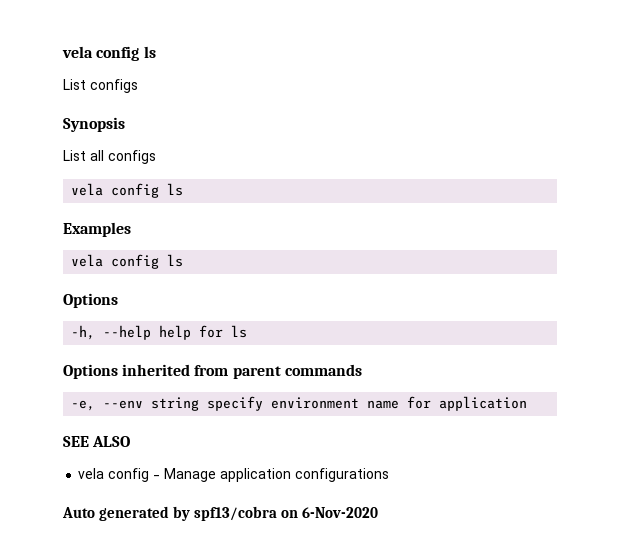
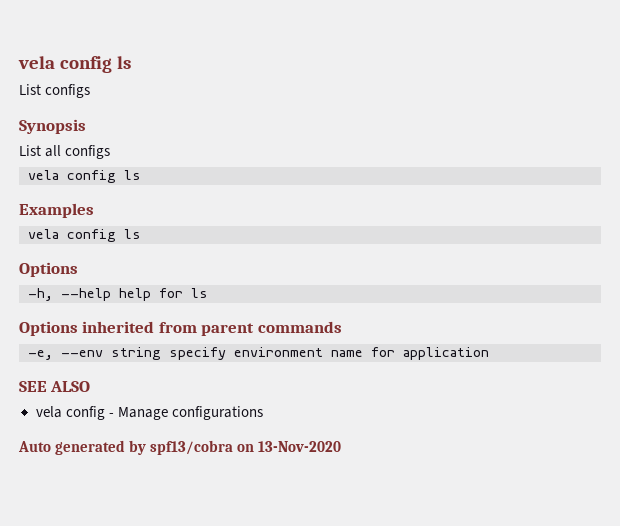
[220,468,292,482] application -> (168, 413) none
[301,507,378,518] 6-Nov-2020 -> [257,441,341,452] 13-Nov-2020

